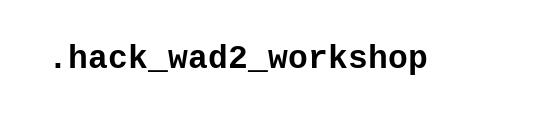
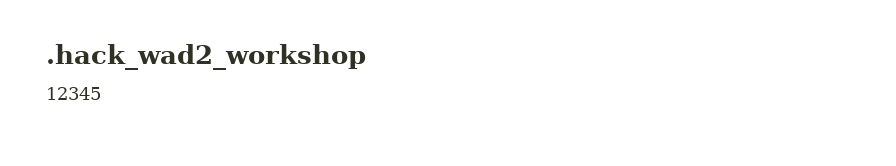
(428, 59) none -> [46,87,101,100] // 12345

